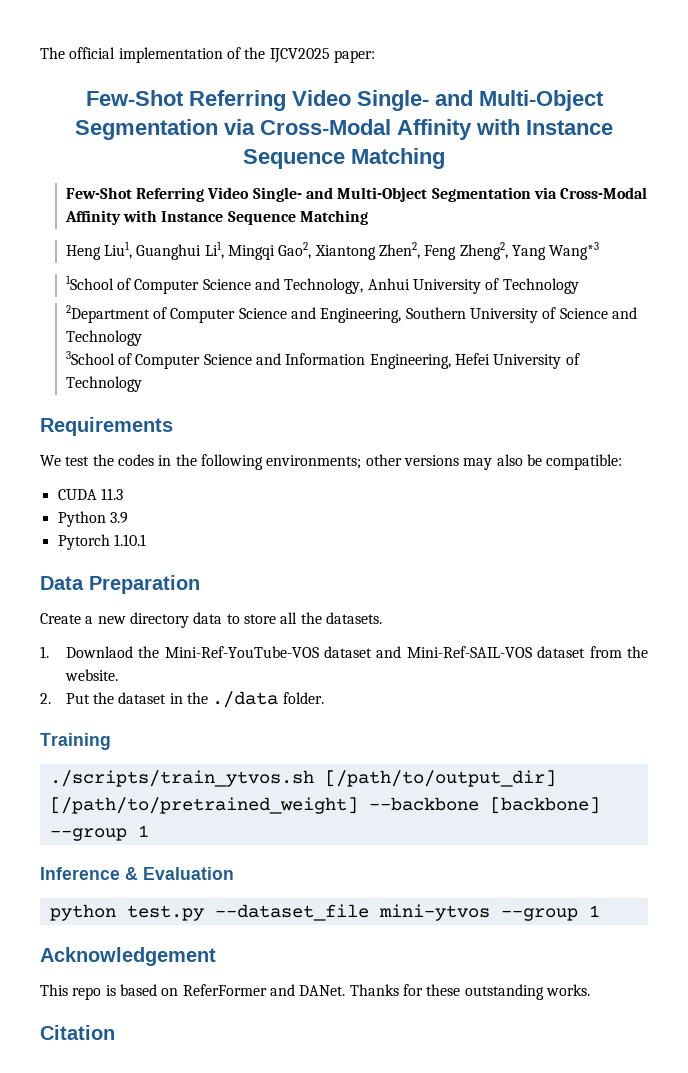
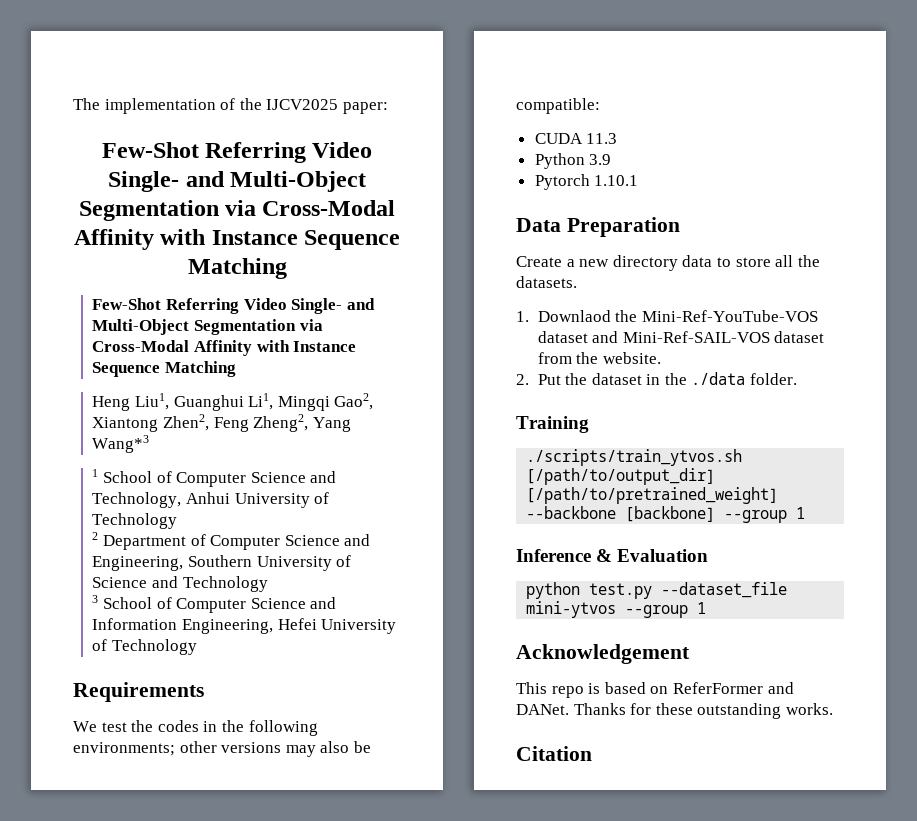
[69,47,116,59] official -> (100, 104) none
[65,275,114,290] 1School -> [92,469,152,483] 1 School
[65,305,150,323] 2Department -> [92,532,186,550] 2 Department
[65,351,115,365] 3School -> [92,595,152,609] 3 School

